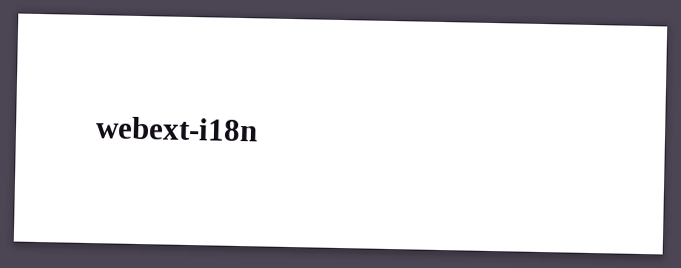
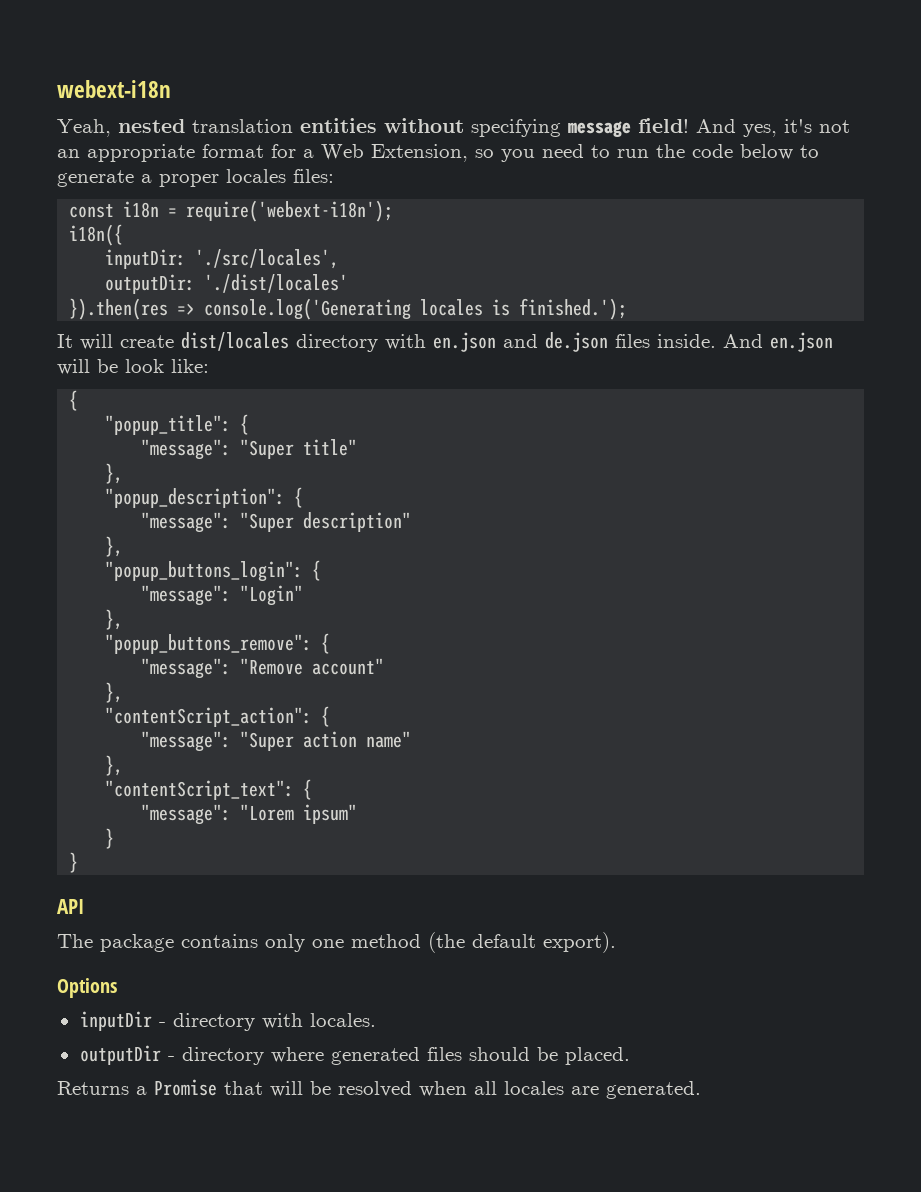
(258, 129) none -> [57,118,850,137] [57,144,819,162] [57,169,334,187] [69,200,394,222] [69,224,124,246] [105,249,340,269] [105,274,349,294] [69,298,628,320] [57,332,833,352] [57,359,209,375] [69,390,79,411] [105,414,250,435] [141,439,358,460] [105,463,124,484] [105,487,304,508] [141,512,412,533] [105,536,124,557] [105,560,322,582] [141,585,304,606] [105,609,124,630] [105,633,331,654] [141,658,385,679] [105,682,124,703] [105,706,331,727] [141,731,412,752] [105,755,124,776] [105,779,313,800] [141,804,358,825] [105,828,115,849] [69,852,79,873] [57,899,84,914] [57,932,616,953] [57,978,117,998] [79,1011,376,1031] [79,1045,630,1065] [57,1079,701,1099] // Yeah, nested translation entities without specifying message field! And yes, it's not an appropriate format for a Web Extension, so you need to run the code below to generate a proper locales files: // const i18n = require('webext-i18n'); // i18n({ // inputDir: './src/locales', // outputDir: './dist/locales' // }).then(res => console.log('Generating locales is finished.'); // It will create dist/locales directory with en.json and de.json files inside. And en.json will be look like: // { // "popup_title": { // "message": "Super title" // }, // "popup_description": { // "message": "Super description" // }, // "popup_buttons_login": { // "message": "Login" // }, // "popup_buttons_remove": { // "message": "Remove account" // }, // "contentScript_action": { // "message": "Super action name" // }, // "contentScript_text": { // "message": "Lorem ipsum" // } // } // API // The package contains only one method (the default export). // Options // inputDir - directory with locales. // outputDir - directory where generated files should be placed. // Returns a Promise that will be resolved when all locales are generated.

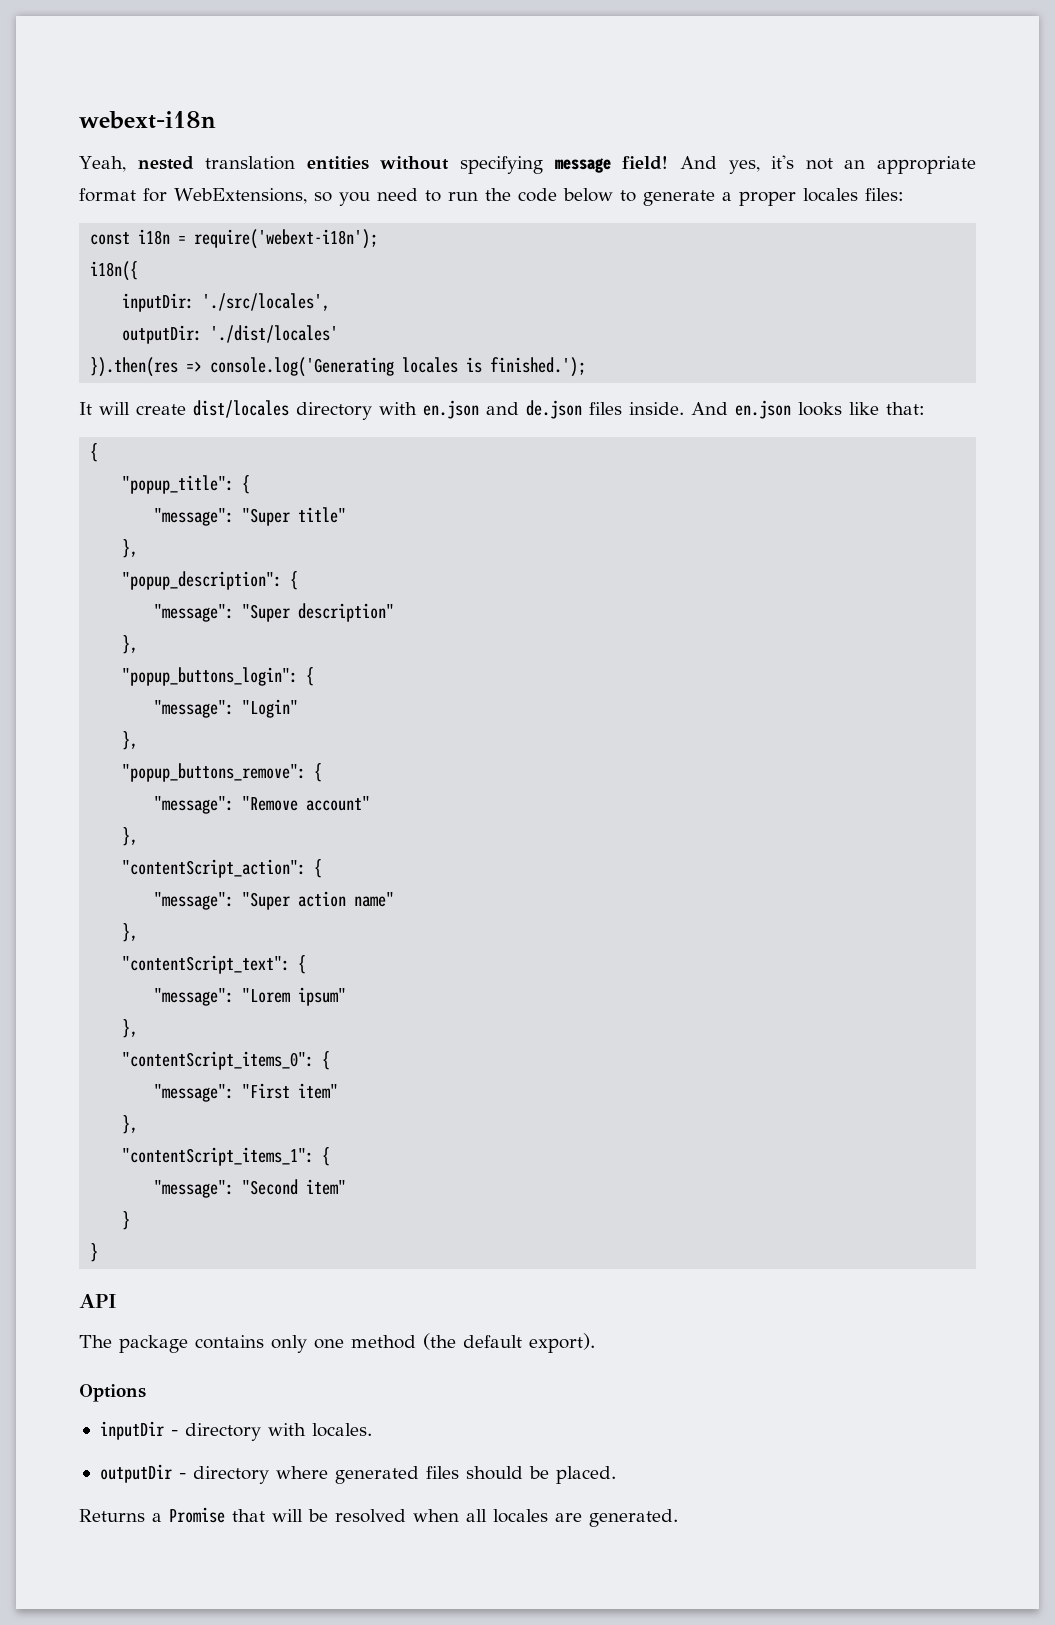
[303,144,468,162] a Web Extension, -> [174,188,307,204] WebExtensions,
[57,359,209,375] will be look like: -> [798,402,925,416] looks like that:
(358, 814) none -> [122,1019,139,1038] [122,1051,331,1070] [154,1083,339,1102] [122,1115,139,1134] [122,1147,331,1166] [154,1179,347,1198] // }, // "contentScript_items_0": { // "message": "First item" // }, // "contentScript_items_1": { // "message": "Second item"

